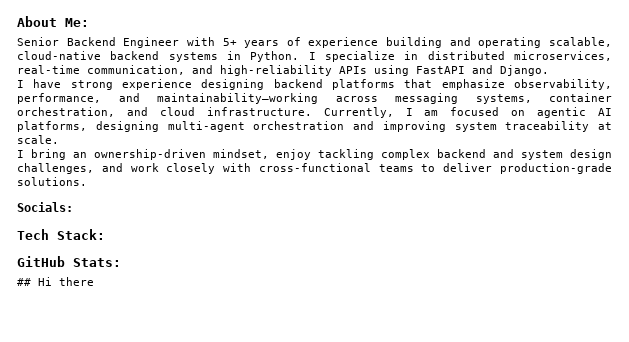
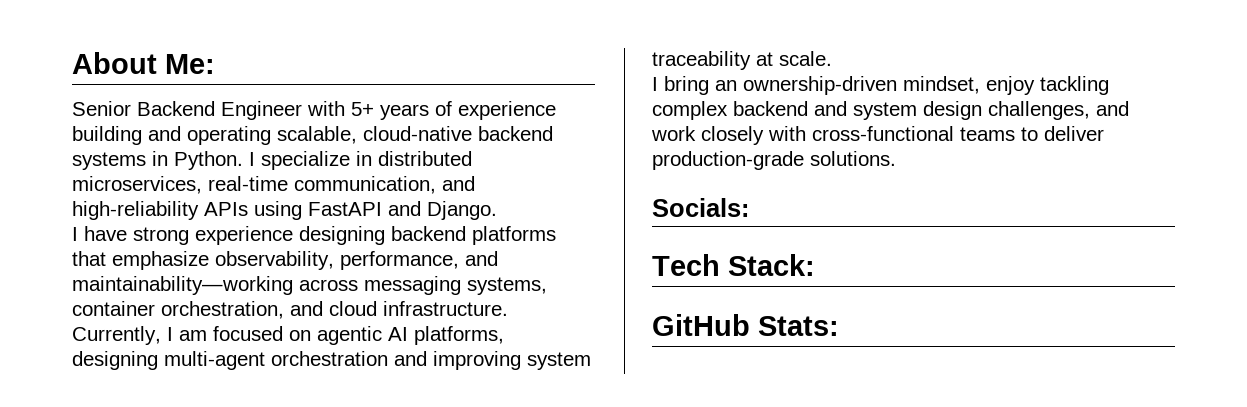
[17,277,94,286] // ## Hi there -> (839, 326) none

